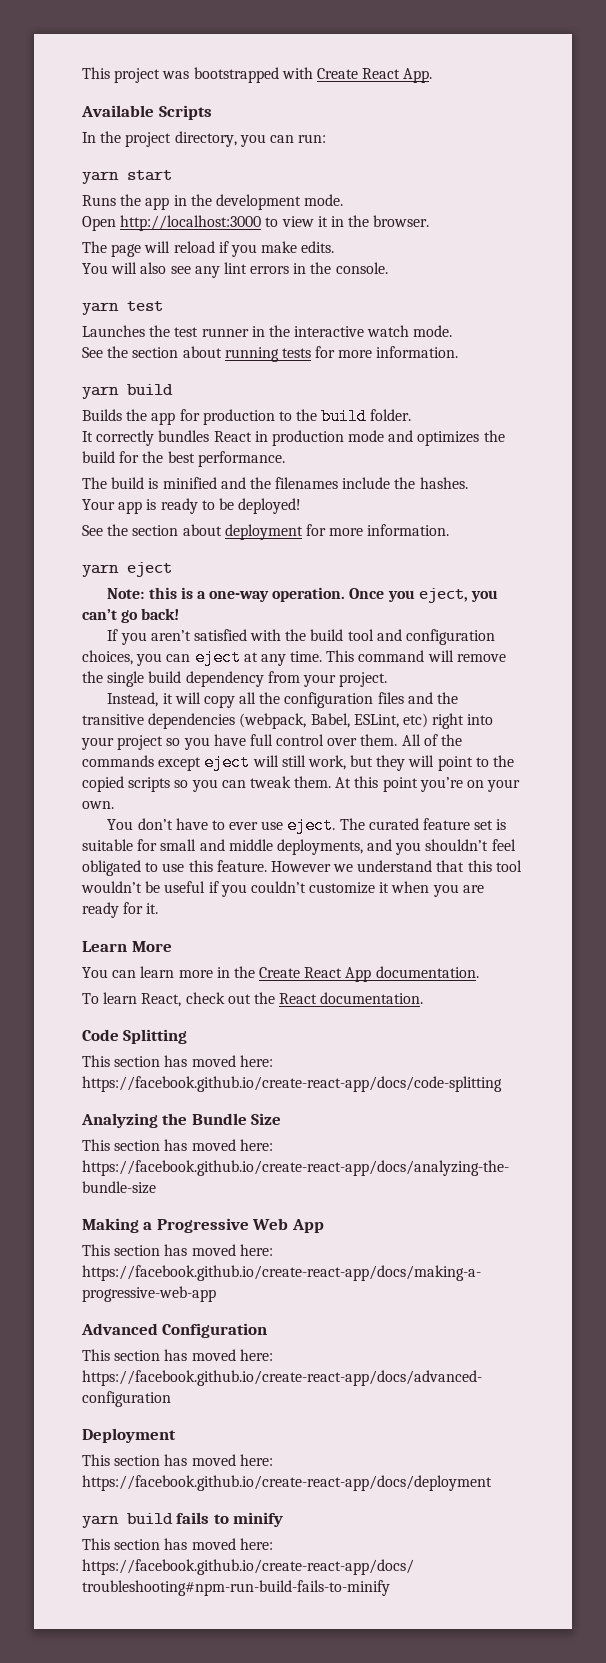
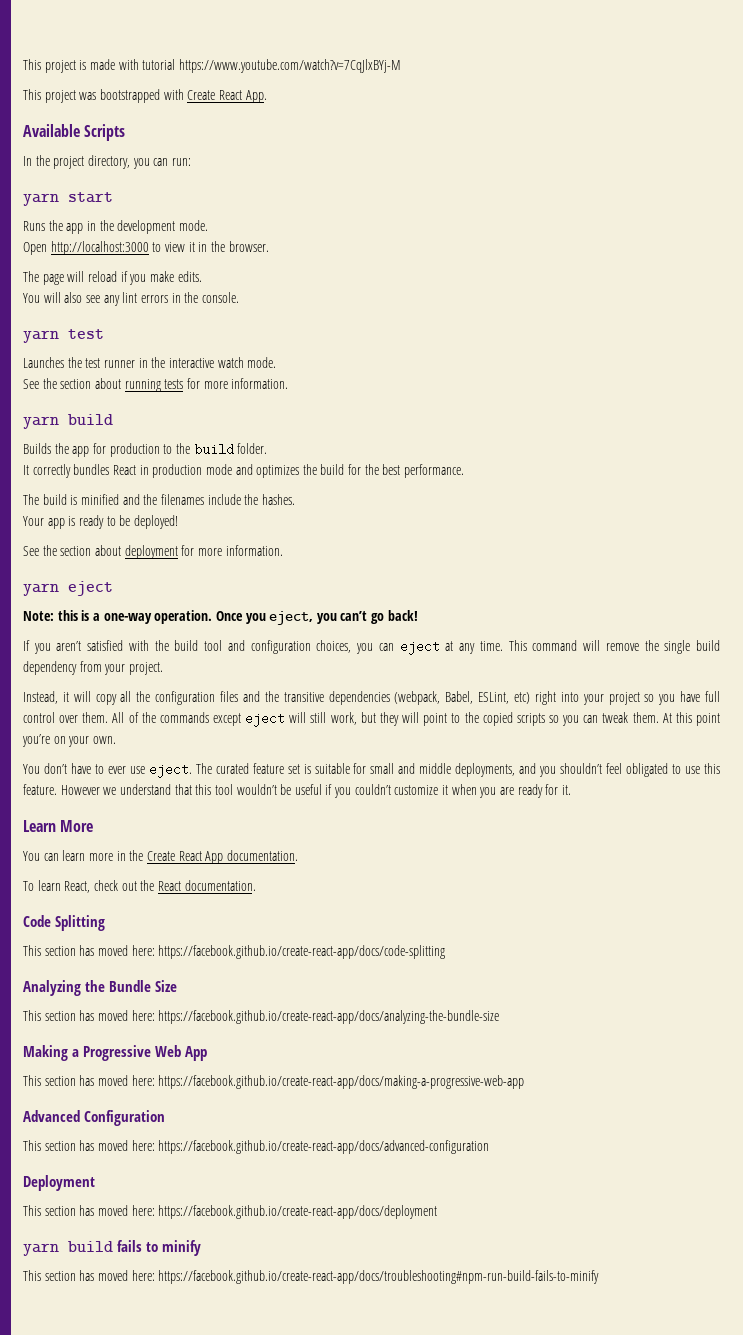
[82,67,161,83] This project -> [23,59,401,73] [23,89,76,103] This project is made with tutorial https://www.youtube.com/watch?v=7CqJlxBYj-M // This project

